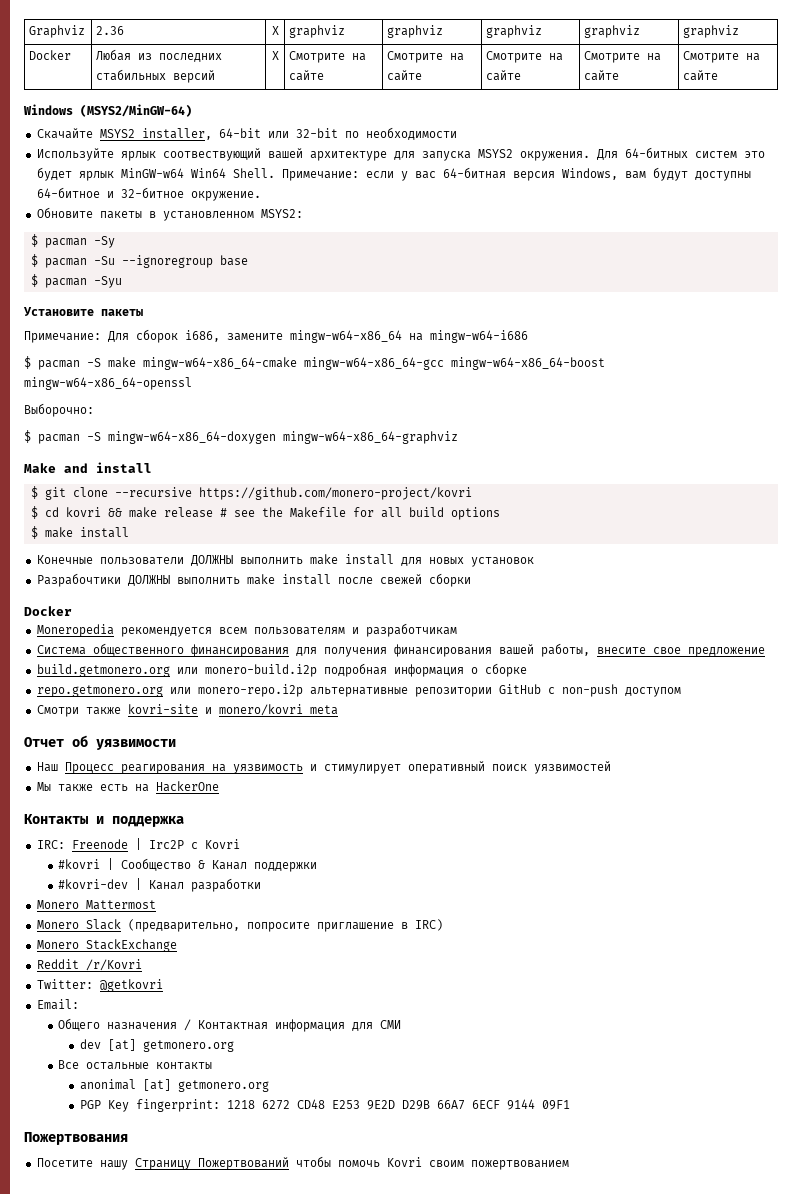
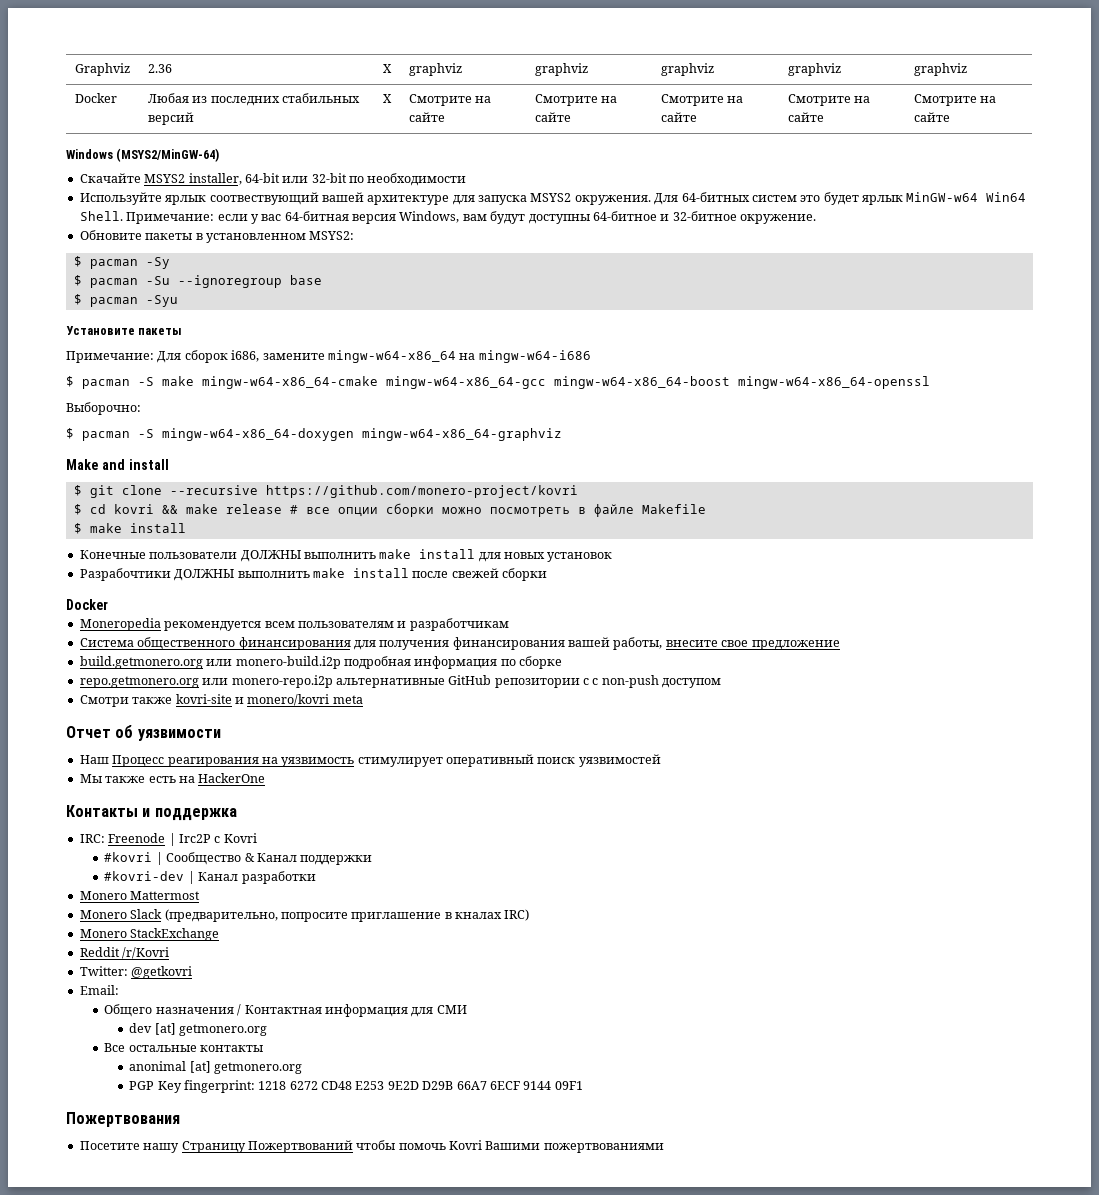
[233,507,500,520] see the Makefile for all build options -> [305,503,706,517] все опции сборки можно посмотреть в файле Makefile
[470,667,478,674] о -> [500,659,516,666] по
[414,684,541,697] репозитории GitHub -> [448,675,589,688] GitHub репозитории с
[309,764,317,771] и -> (355, 762) none
(408, 925) none -> [455,912,502,919] кналах
[428,1160,569,1170] своим пожертвованием -> [485,1141,664,1153] Вашими пожертвованиями

